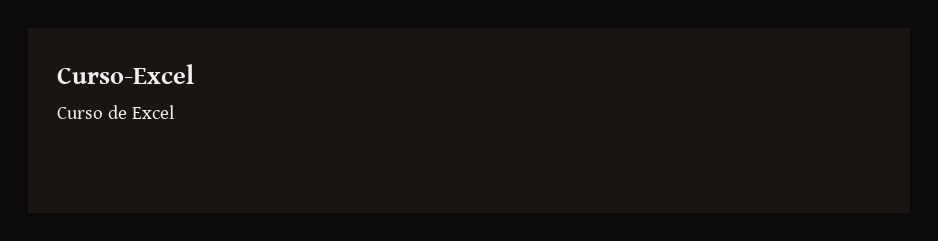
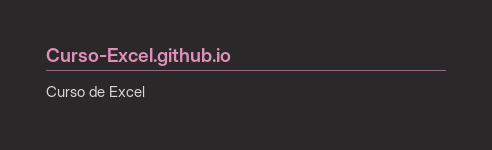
[57,64,194,84] Curso-Excel -> [46,48,231,66] Curso-Excel.github.io

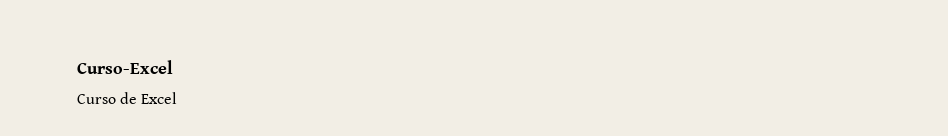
[46,48,231,66] Curso-Excel.github.io -> [77,60,173,74] Curso-Excel

